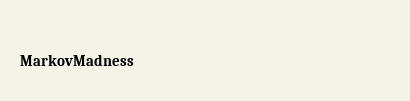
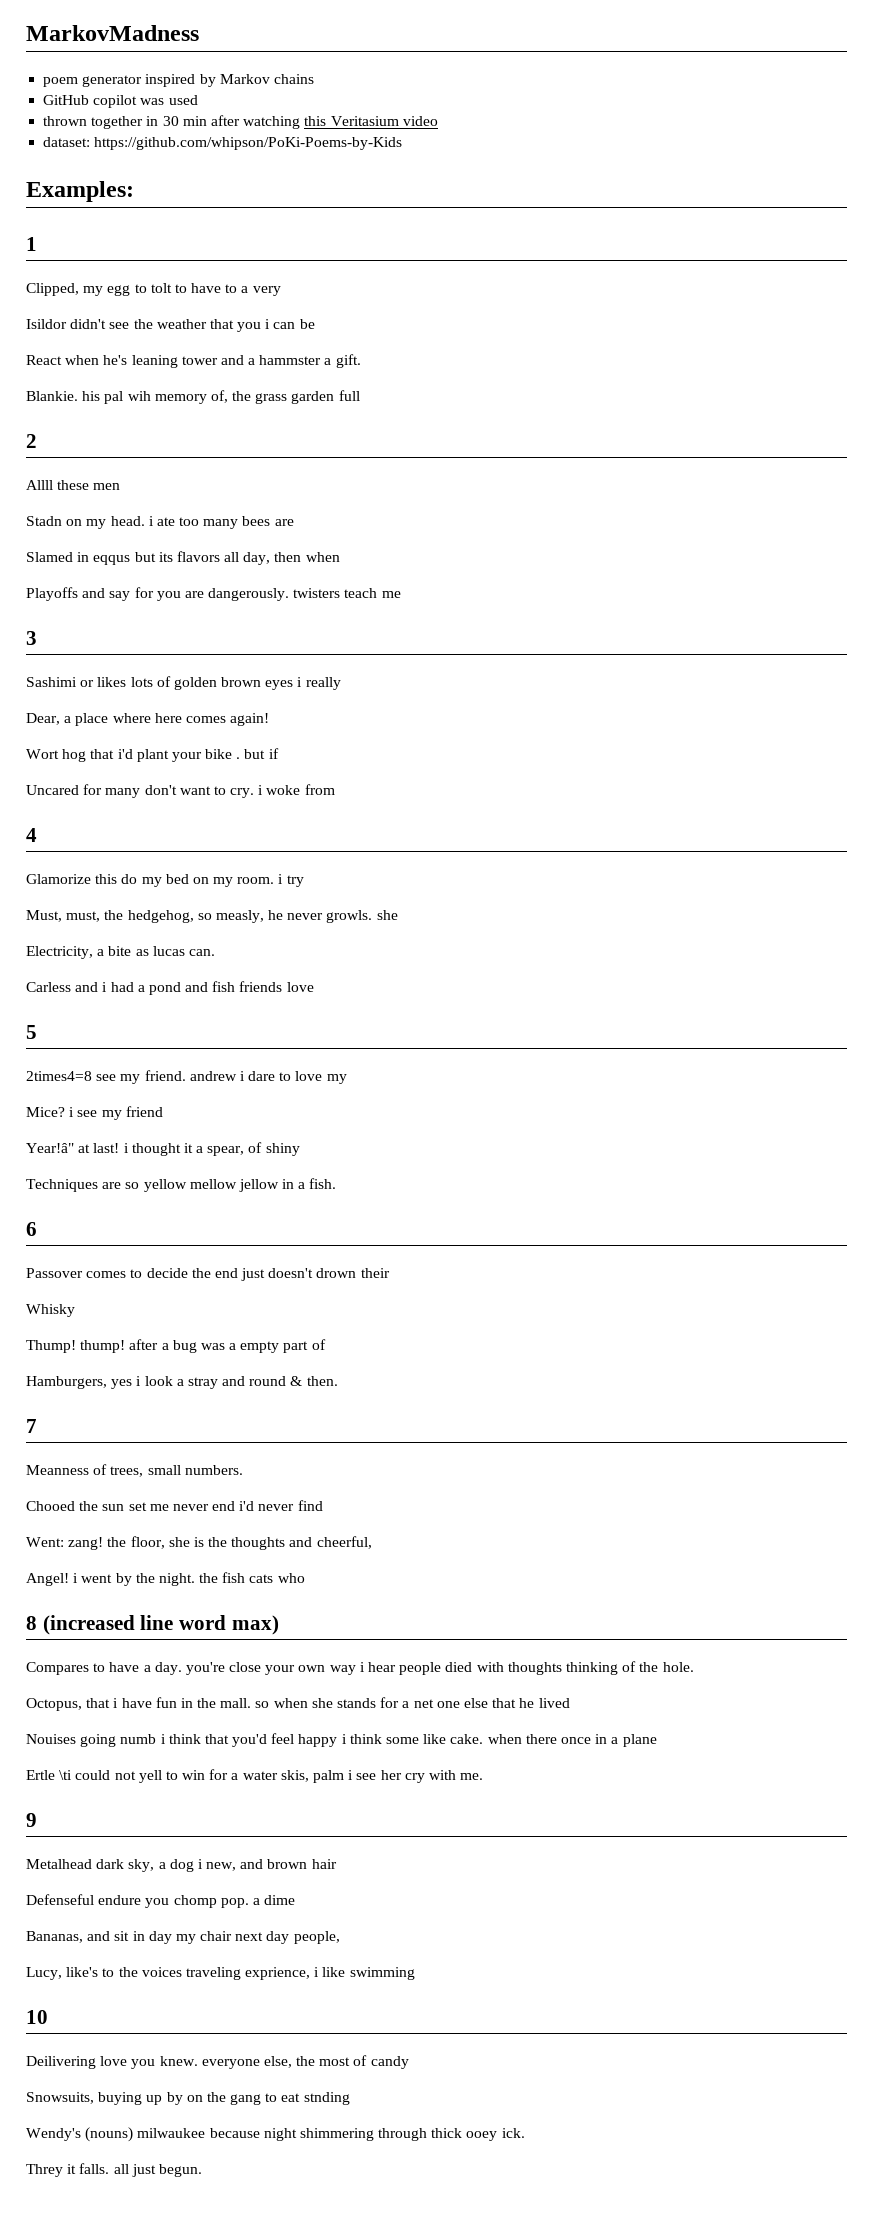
(134, 60) none -> [43,74,314,87] [43,95,198,108] [43,115,438,129] [43,137,403,150] [26,181,134,202] [26,237,37,251] [26,283,281,296] [26,319,315,332] [26,354,361,368] [26,390,360,404] [26,434,37,448] [26,480,121,490] [26,516,294,529] [26,551,340,565] [26,587,401,601] [26,631,37,645] [26,676,341,690] [26,713,270,726] [26,748,279,762] [26,784,335,798] [26,828,37,842] [26,874,304,887] [26,910,398,923] [26,946,215,959] [26,981,314,995] [26,1025,37,1039] [26,1070,347,1084] [26,1106,163,1120] [26,1142,300,1156] [26,1178,337,1192] [26,1222,37,1236] [26,1268,390,1281] [26,1304,75,1317] [26,1339,326,1353] [26,1376,338,1389] [26,1419,37,1433] [26,1464,243,1477] [26,1500,323,1511] [26,1536,372,1550] [26,1572,305,1586] [26,1615,279,1635] [26,1661,694,1675] [26,1697,570,1711] [26,1733,657,1747] [26,1769,484,1783] [26,1813,37,1827] [26,1859,337,1872] [26,1894,296,1908] [26,1931,340,1944] [26,1967,415,1980] [26,2010,48,2024] [26,2055,409,2069] [26,2092,350,2105] [26,2127,525,2142] [26,2163,202,2177] // poem generator inspired by Markov chains // GitHub copilot was used // thrown together in 30 min after watching this Veritasium video // dataset: https://github.com/whipson/PoKi-Poems-by-Kids // Examples: // 1 // Clipped, my egg to tolt to have to a very // Isildor didn't see the weather that you i can be // React when he's leaning tower and a hammster a gift. // Blankie. his pal wih memory of, the grass garden full // 2 // Allll these men // Stadn on my head. i ate too many bees are // Slamed in eqqus but its flavors all day, then when // Playoffs and say for you are dangerously. twisters teach me // 3 // Sashimi or likes lots of golden brown eyes i really // Dear, a place where here comes again! // Wort hog that i'd plant your bike . but if // Uncared for many don't want to cry. i woke from // 4 // Glamorize this do my bed on my room. i try // Must, must, the hedgehog, so measly, he never growls. she // Electricity, a bite as lucas can. // Carless and i had a pond and fish friends love // 5 // 2times4=8 see my friend. andrew i dare to love my // Mice? i see my friend // Year!â" at last! i thought it a spear, of shiny // Techniques are so yellow mellow jellow in a fish. // 6 // Passover comes to decide the end just doesn't drown their // Whisky // Thump! thump! after a bug was a empty part of // Hamburgers, yes i look a stray and round & then. // 7 // Meanness of trees, small numbers. // Chooed the sun set me never end i'd never find // Went: zang! the floor, she is the thoughts and cheerful, // Angel! i went by the night. the fish cats who // 8 (increased line word max) // Compares to have a day. you're close your own way i hear people died with thoughts thinking of the hole. // Octopus, that i have fun in the mall. so when she stands for a net one else that he lived // Nouises going numb i think that you'd feel happy i think some like cake. when there once in a plane // Ertle \ti could not yell to win for a water skis, palm i see her cry with me. // 9 // Metalhead dark sky, a dog i new, and brown hair // Defenseful endure you chomp pop. a dime // Bananas, and sit in day my chair next day people, // Lucy, like's to the voices traveling exprience, i like swimming // 10 // Deilivering love you knew. everyone else, the most of candy // Snowsuits, buying up by on the gang to eat stnding // Wendy's (nouns) milwaukee because night shimmering through thick ooey ick. // Threy it falls. all just begun.

